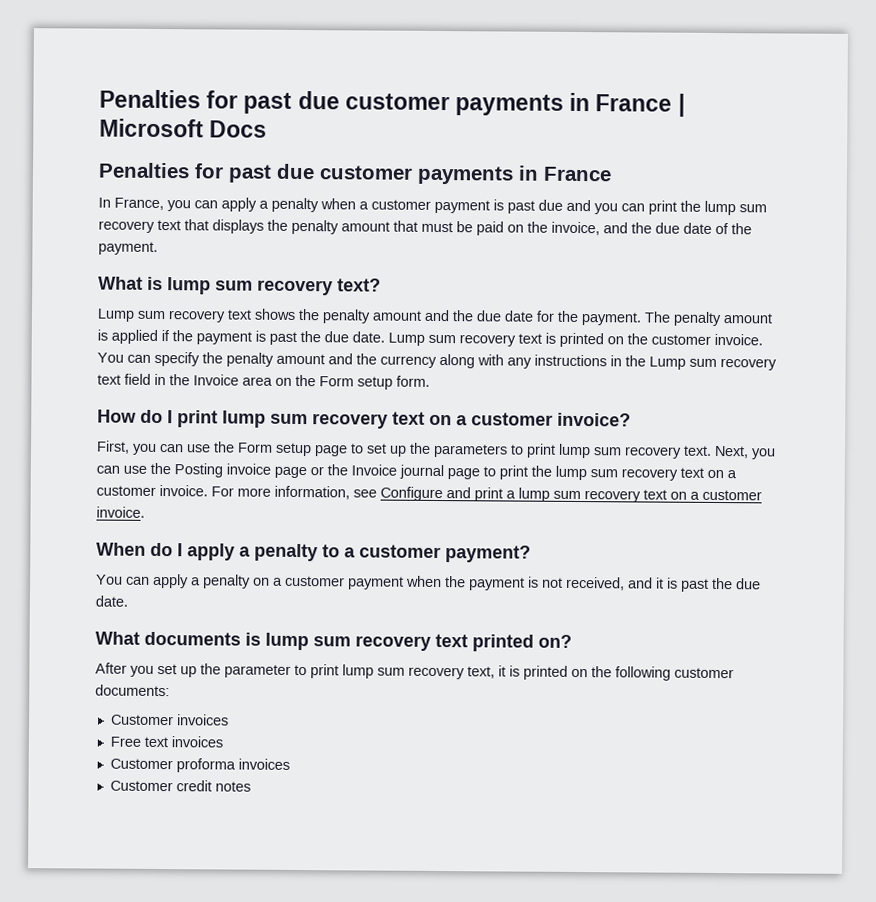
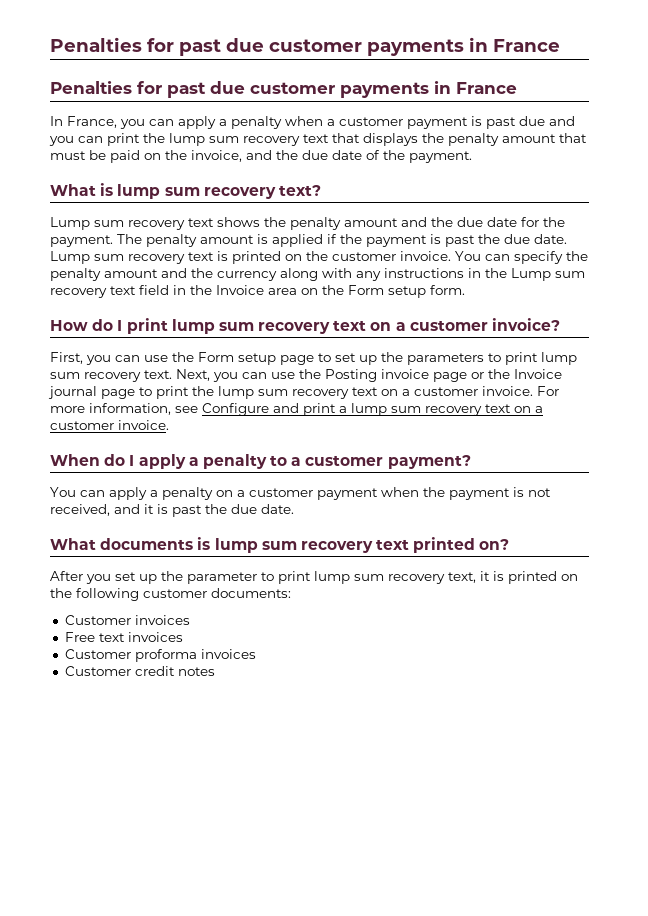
[99,89,685,117] [99,118,268,138] Penalties for past due customer payments in France | Microsoft Docs -> [50,37,560,56] Penalties for past due customer payments in France

